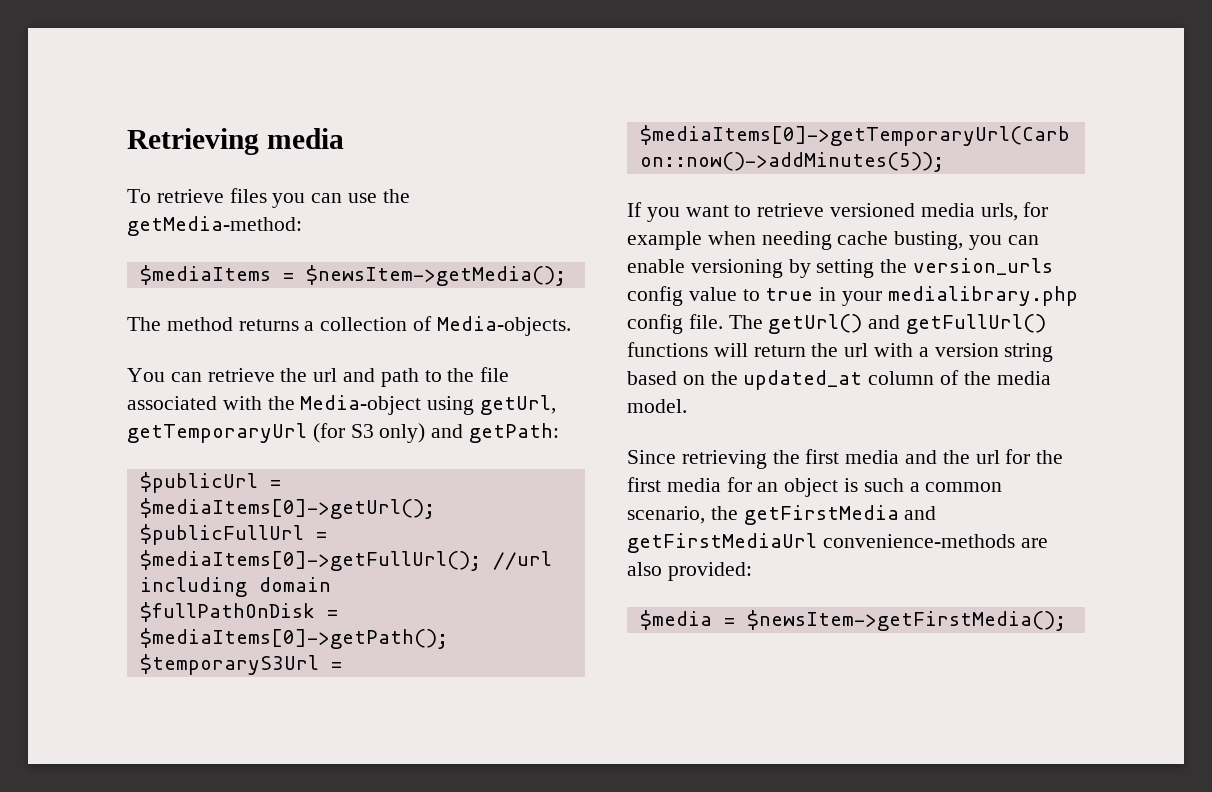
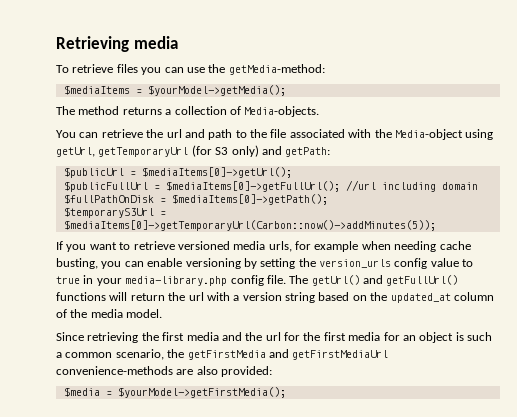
[305,265,566,286] $newsItem->getMedia(); -> [147,85,286,96] $yourModel->getMedia();
[887,286,1078,306] medialibrary.php -> [125,276,228,286] media-library.php
[746,610,1066,631] $newsItem->getFirstMedia(); -> [117,387,286,398] $yourModel->getFirstMedia();

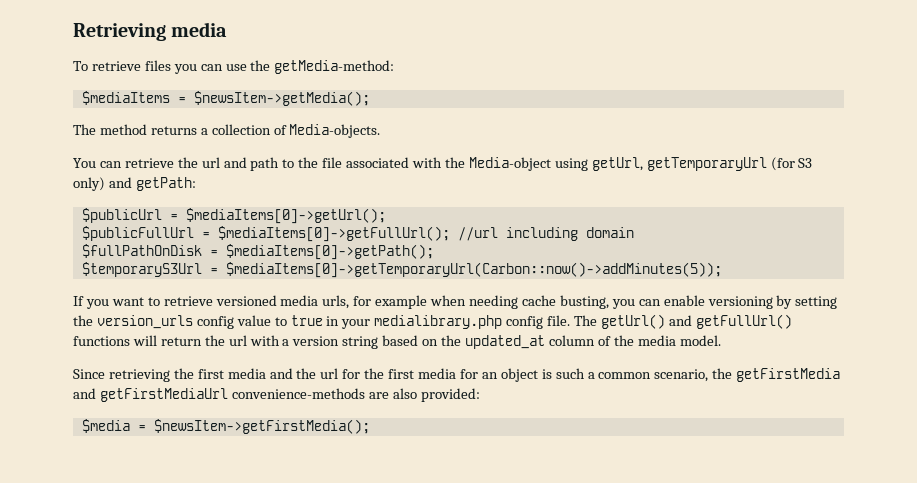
[147,85,286,96] $yourModel->getMedia(); -> [193,91,370,106] $newsItem->getMedia();
[125,276,228,286] media-library.php -> [374,315,503,329] medialibrary.php
[117,387,286,398] $yourModel->getFirstMedia(); -> [153,419,370,434] $newsItem->getFirstMedia();

